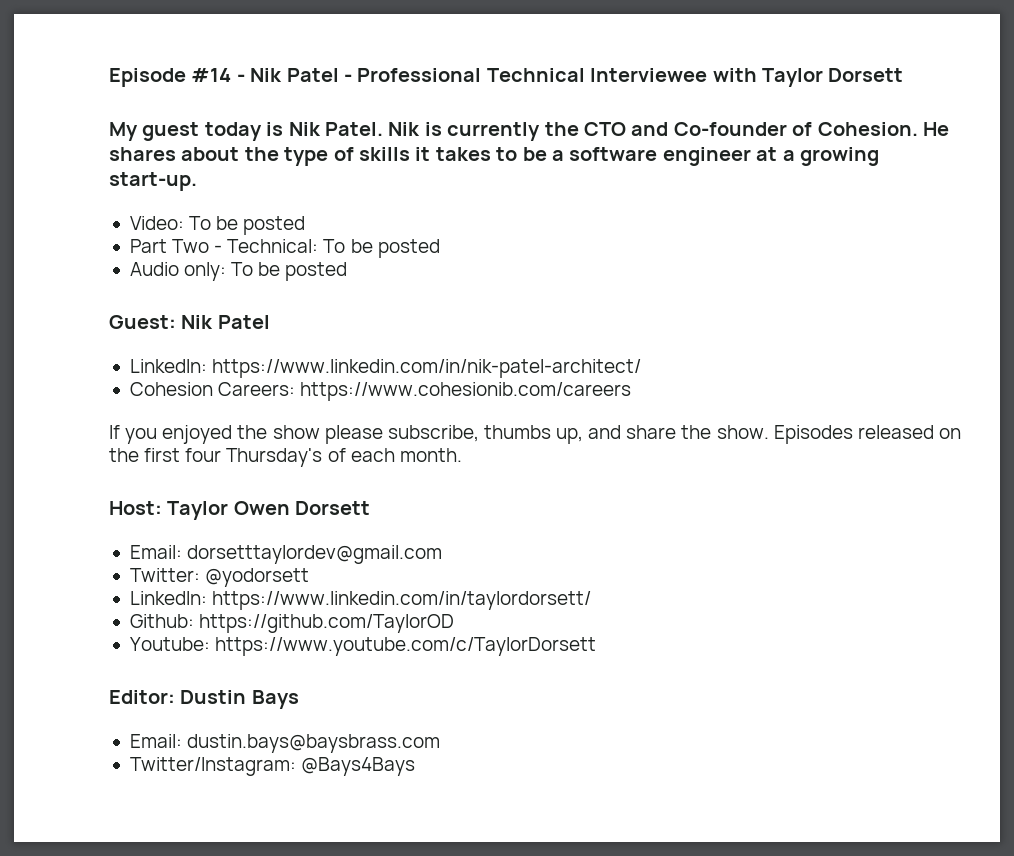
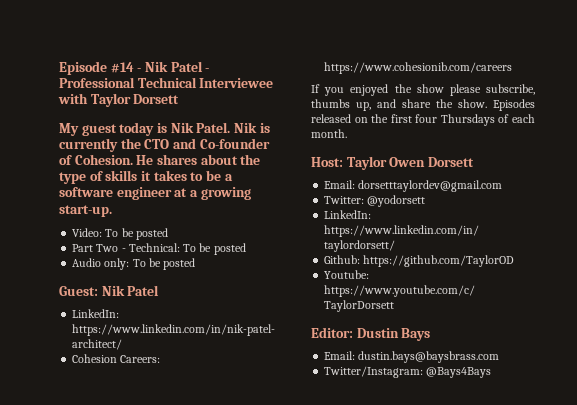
[226,448,323,467] Thursday's -> [440,114,495,126] Thursdays

